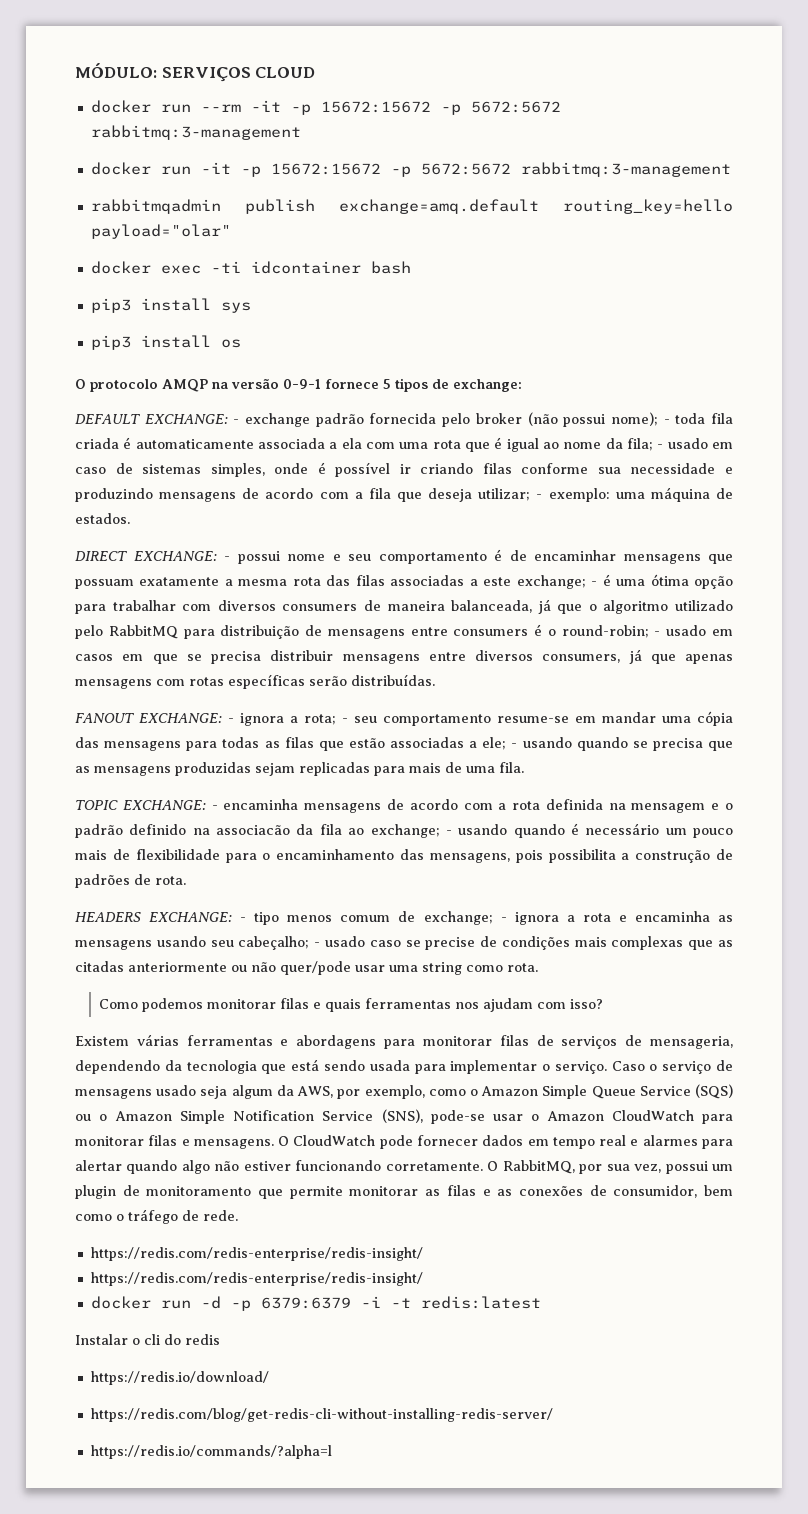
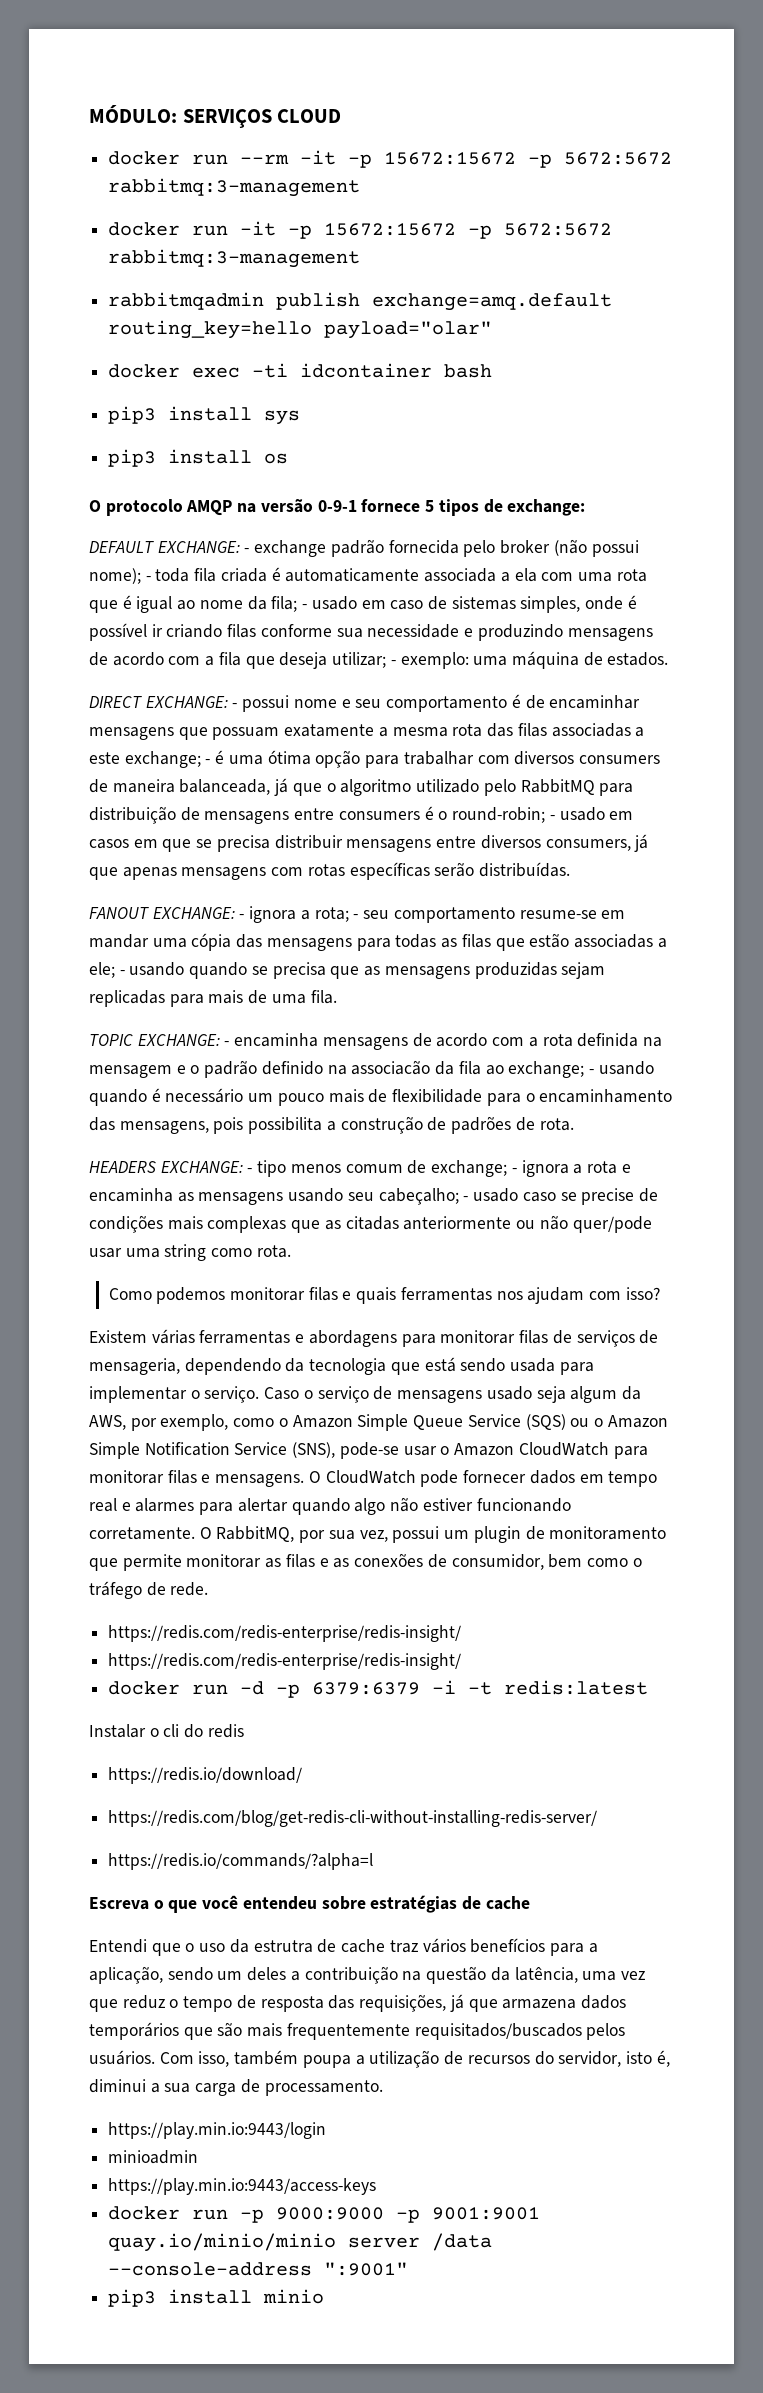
(332, 1452) none -> [89,1895,530,1913] [89,1938,598,1956] [89,1966,645,1984] [89,1994,626,2012] [89,2022,626,2040] [89,2050,670,2068] [89,2079,383,2096] [108,2122,327,2139] [108,2150,199,2164] [108,2178,377,2195] [108,2206,541,2223] [108,2233,493,2252] [108,2262,409,2276] [108,2289,325,2307] // Escreva o que você entendeu sobre estratégias de cache // Entendi que o uso da estrutra de cache traz vários benefícios para a aplicação, sendo um deles a contribuição na questão da latência, uma vez que reduz o tempo de resposta das requisições, já que armazena dados temporários que são mais frequentemente requisitados/buscados pelos usuários. Com isso, também poupa a utilização de recursos do servidor, isto é, diminui a sua carga de processamento. // https://play.min.io:9443/login // minioadmin // https://play.min.io:9443/access-keys // docker run -p 9000:9000 -p 9001:9001 quay.io/minio/minio server /data --console-address ":9001" // pip3 install minio

